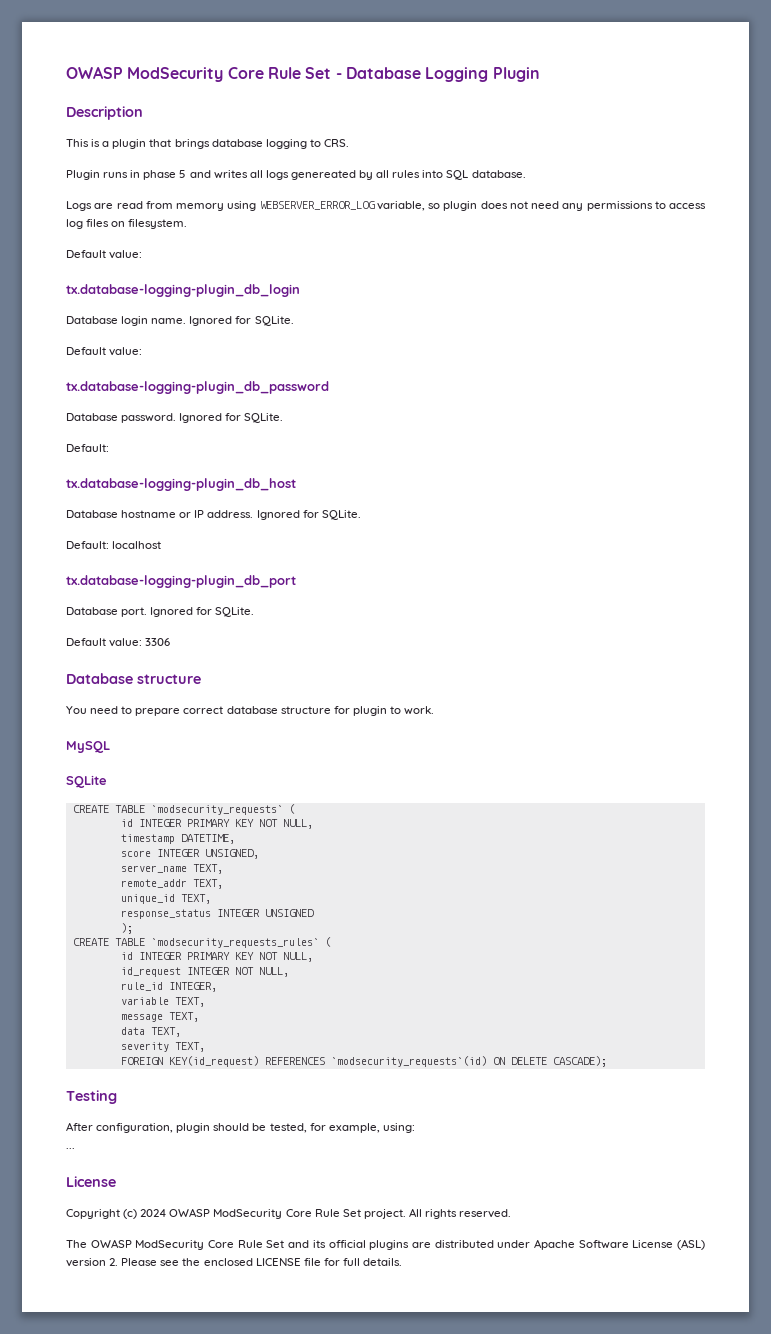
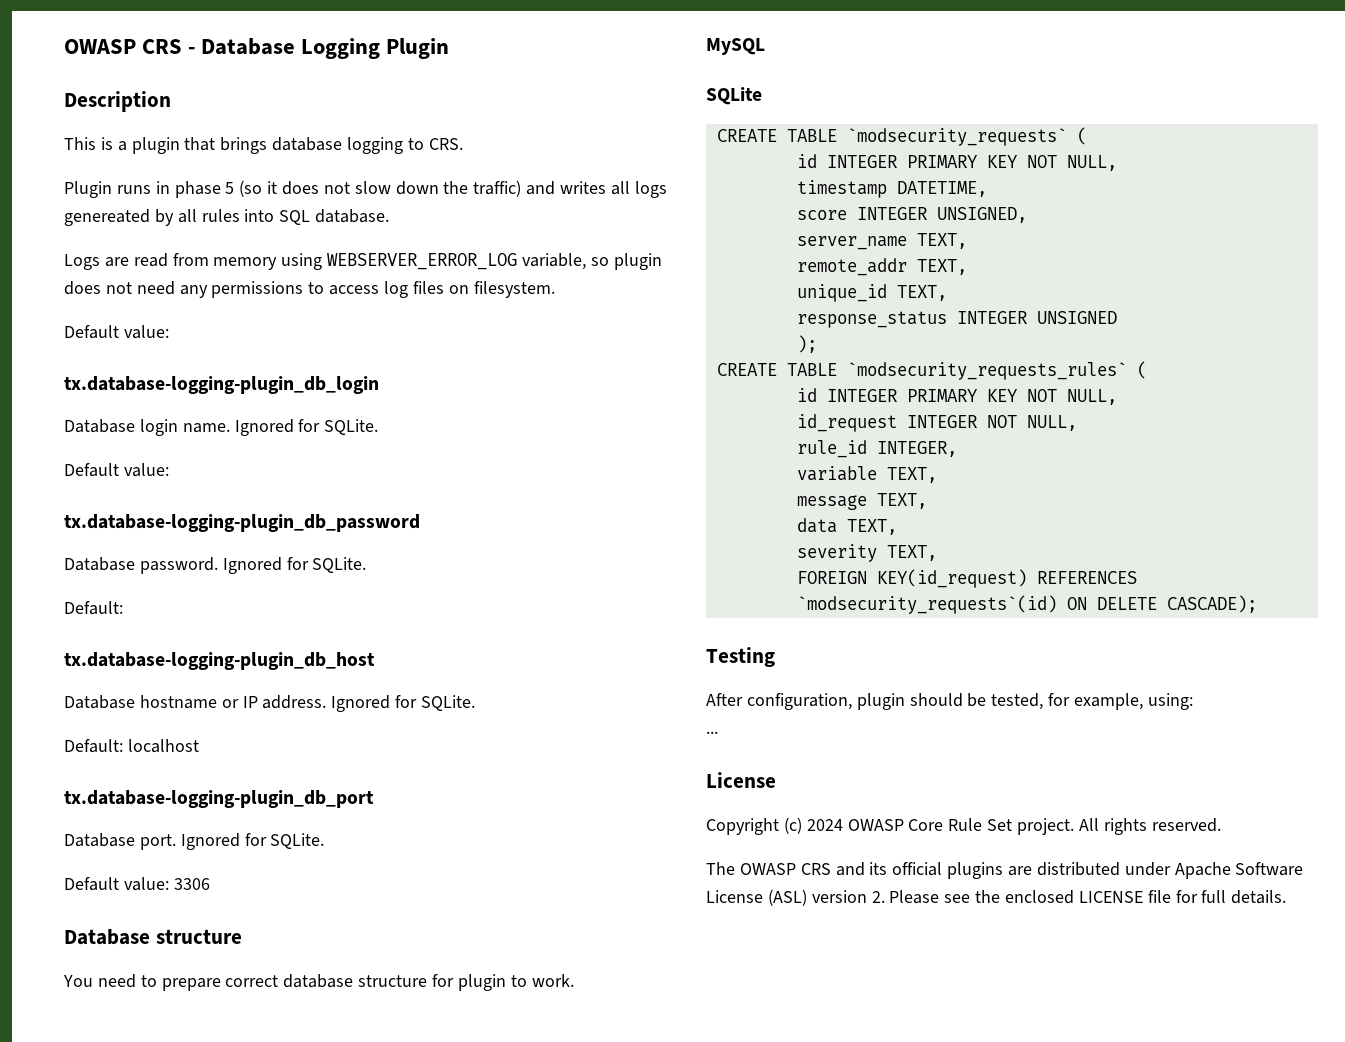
[66,66,332,82] OWASP ModSecurity Core Rule Set -> [64,39,183,54] OWASP CRS
(187, 174) none -> [239,180,522,197] (so it does not slow down the traffic)
[213,1209,283,1219] ModSecurity -> (904, 825) none
[135,1240,285,1250] ModSecurity Core Rule Set -> [800,863,831,875] CRS

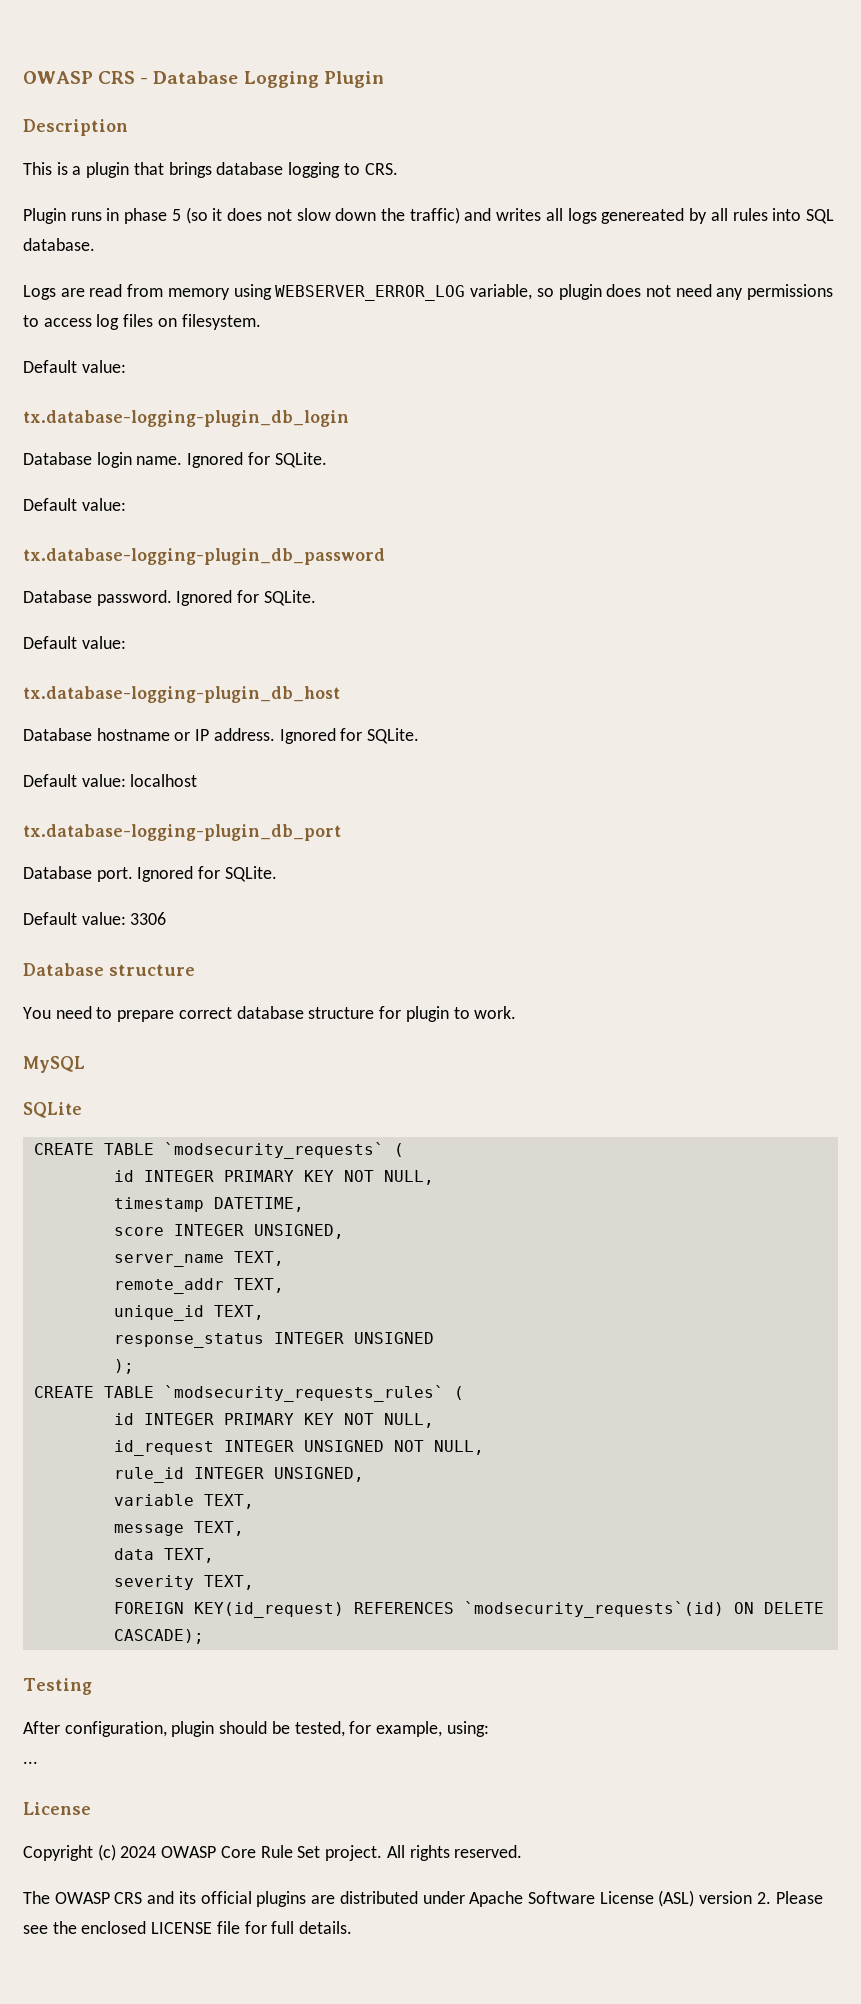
[64,601,123,615] Default: -> [23,636,126,649] Default value:
[64,739,123,753] Default: -> [23,774,126,787] Default value:
(977, 421) none -> [303,1440,384,1452] UNSIGNED
[876,441,957,457] INTEGER, -> [193,1467,364,1482] INTEGER UNSIGNED,

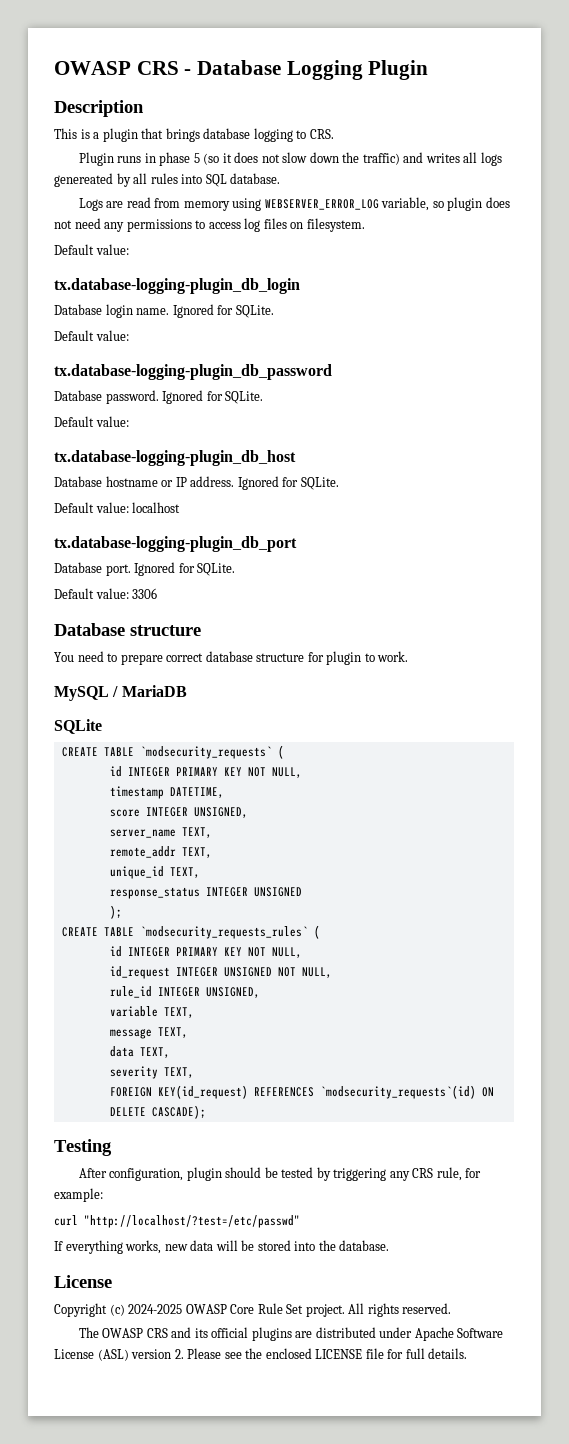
(85, 1064) none -> [112,685,187,697] / MariaDB
[294,1721,489,1737] [23,1761,38,1764] tested, for example, using: // ... -> [281,1167,482,1181] [54,1188,103,1202] [54,1215,300,1228] [54,1240,390,1254] tested by triggering any CRS rule, for example: // curl "http://localhost/?test=/etc/passwd" // If everything works, new data will be stored into the database.
[120,1846,157,1858] 2024 -> [128,1304,183,1314] 2024-2025

